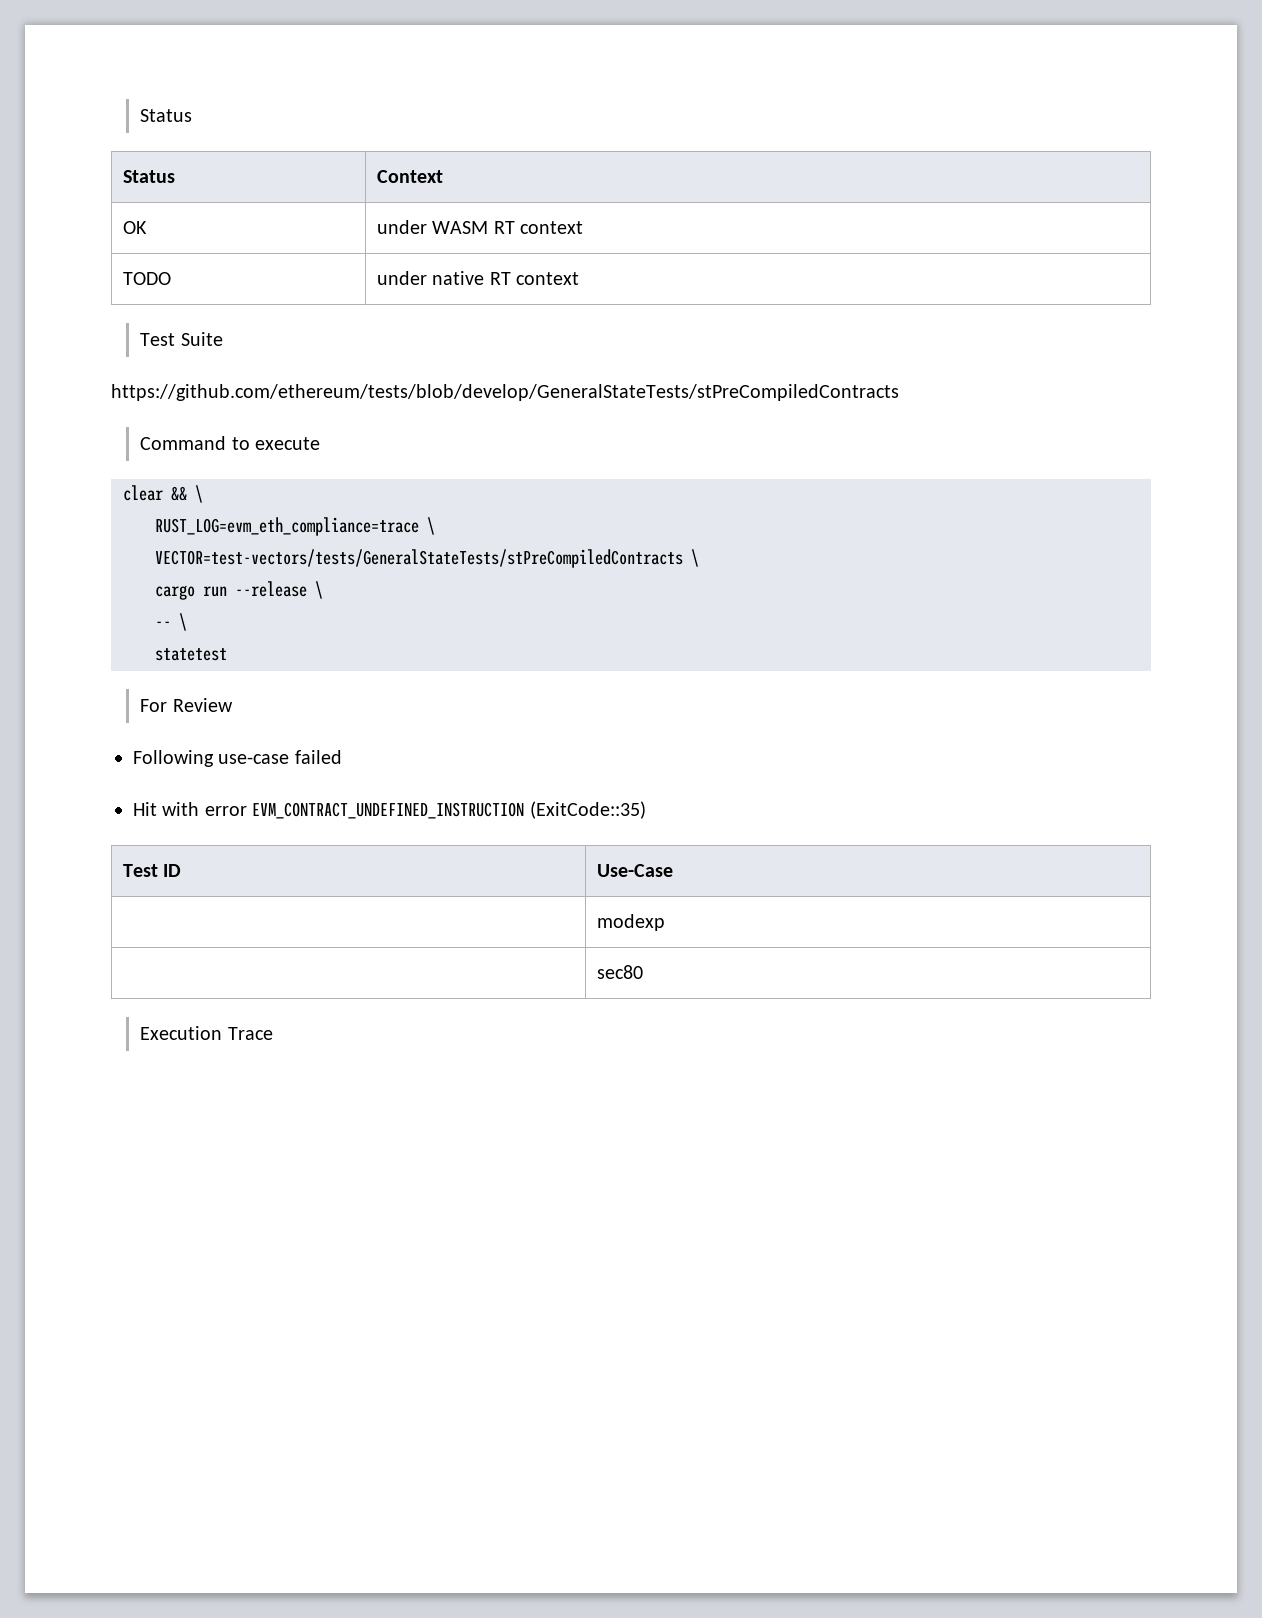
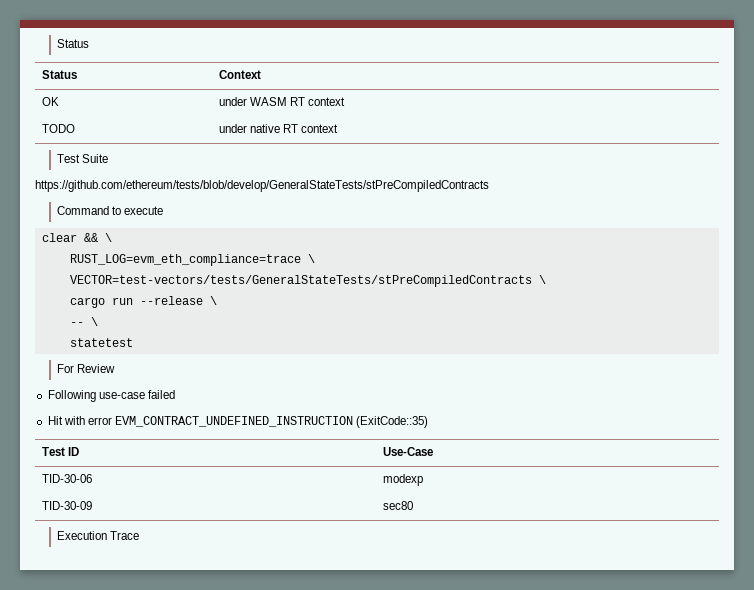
(673, 870) none -> [42,474,93,483] TID-30-06
(665, 922) none -> [42,501,93,510] TID-30-09

